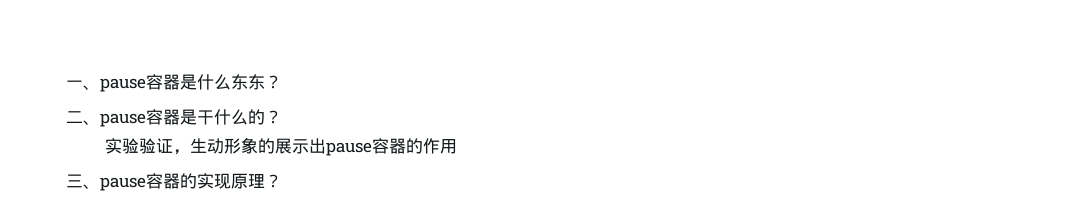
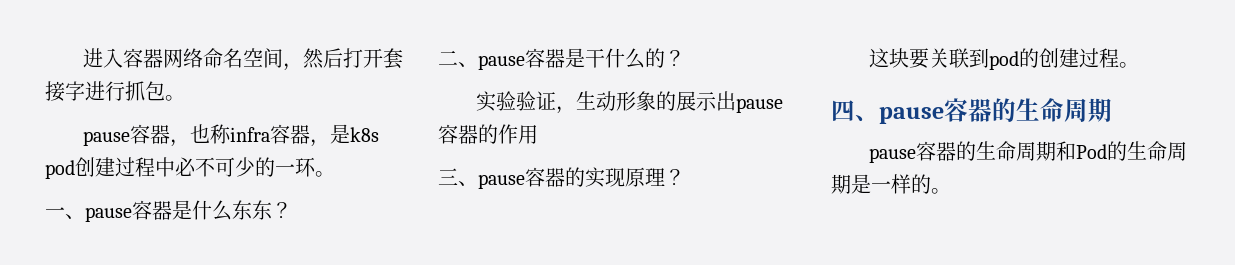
(66, 84) none -> [82,48,403,71] [45,81,185,102] [82,124,379,147] [45,157,335,179] 进入容器网络命名空间，然后打开套接字进行抓包。 // pause容器，也称infra容器，是k8s pod创建过程中必不可少的一环。 //
(282, 181) none -> [868,48,1139,70] [831,98,1112,124] [868,141,1187,163] [831,174,951,194] // 这块要关联到pod的创建过程。 // 四、pause容器的生命周期 // pause容器的生命周期和Pod的生命周期是一样的。

